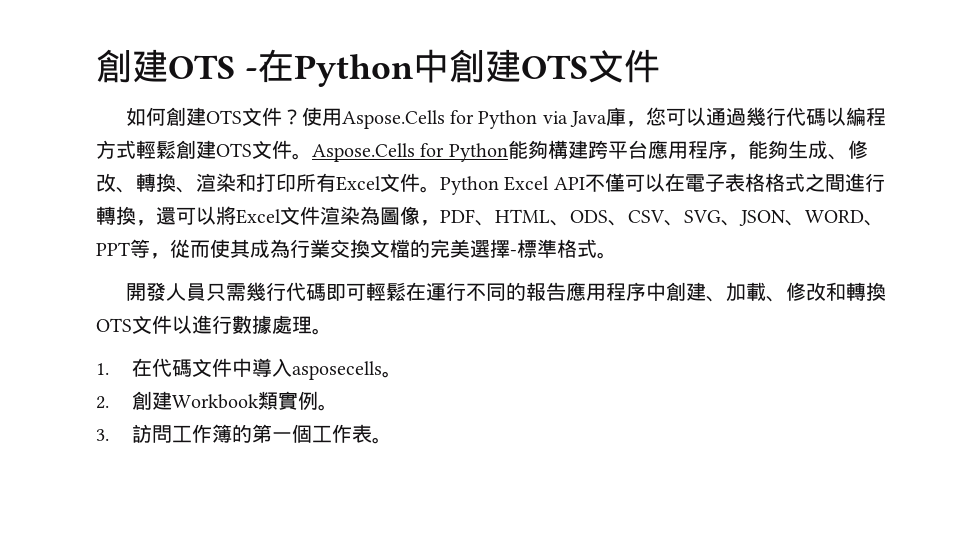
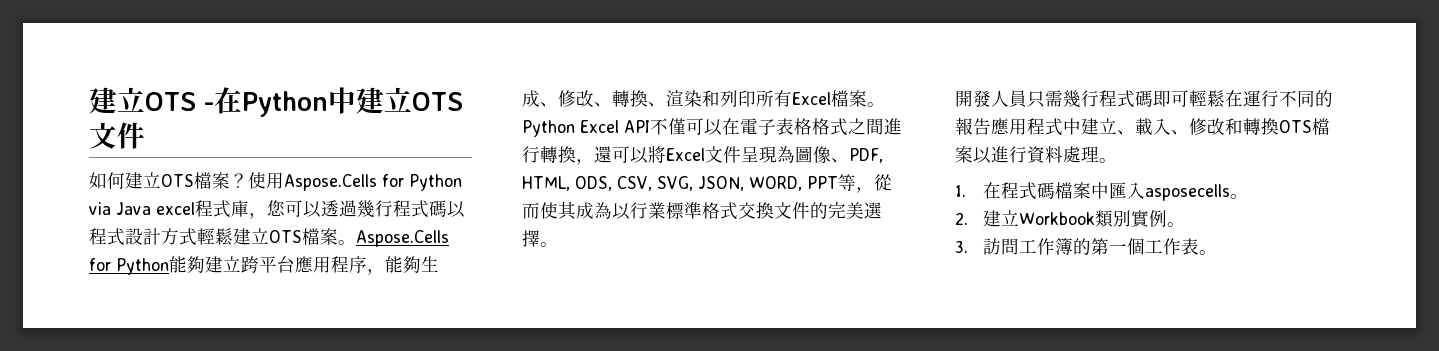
[96,49,168,83] 創建 -> [89,87,145,114] 建立
[448,49,521,83] 創建 -> [356,87,412,114] 建立
[165,107,282,126] 創建OTS文件 -> [125,172,230,189] 建立OTS檔案
(608, 119) none -> [156,200,231,218] excel程式
[706,107,887,126] [96,140,292,159] 通過幾行代碼以編程方式輕鬆創建OTS文件 -> [321,200,465,218] [89,228,338,246] 透過幾行程式碼以程式設計方式輕鬆建立OTS檔案
[547,140,588,159] 構建 -> [205,256,241,273] 建立
[256,173,276,192] 打 -> [720,90,738,107] 列
[380,173,420,192] 文件 -> [831,90,867,107] 檔案
[320,206,884,226] 渲染為圖像，PDF、HTML、ODS、CSV、SVG、JSON、WORD、 -> [741,146,883,164] [522,176,802,191] 呈現為圖像、PDF, HTML, ODS, CSV, SVG, JSON, WORD,
[290,239,597,258] 行業交換文檔的完美選擇-標準格式 -> [612,201,882,220] [522,230,540,247] 以行業標準格式交換文件的完美選擇
[285,282,306,301] 代 -> [1099,90,1135,108] 程式
[625,282,766,302] 序中創建、加載 -> [1045,118,1171,136] 式中建立、載入
[132,315,272,334] 文件以進行數據 -> [1312,118,1330,135] [955,146,1063,164] 檔案以進行資料
[151,358,272,377] 代碼文件中導 -> [1001,182,1128,200] 程式碼檔案中匯
[131,391,278,410] 創建Workbook類 -> [983,210,1132,228] 建立Workbook類別

